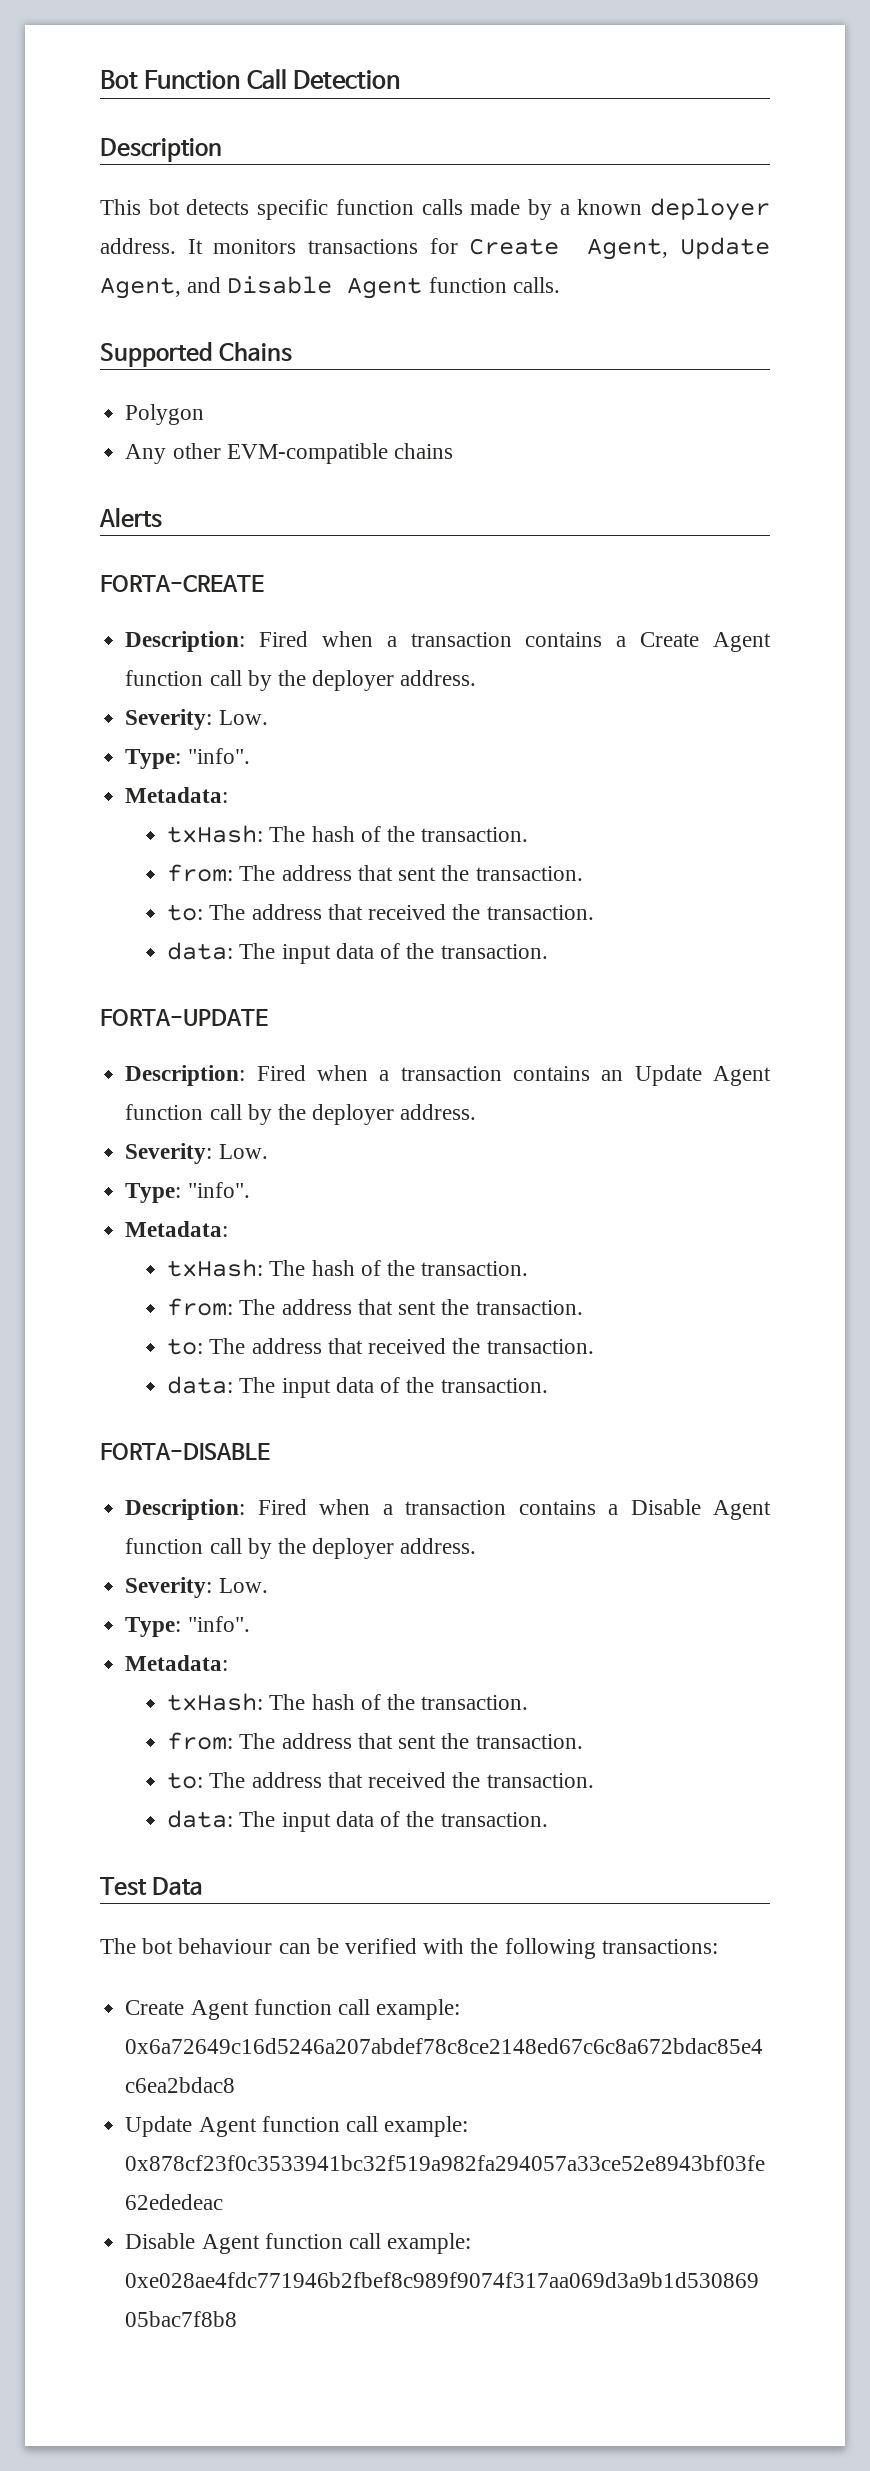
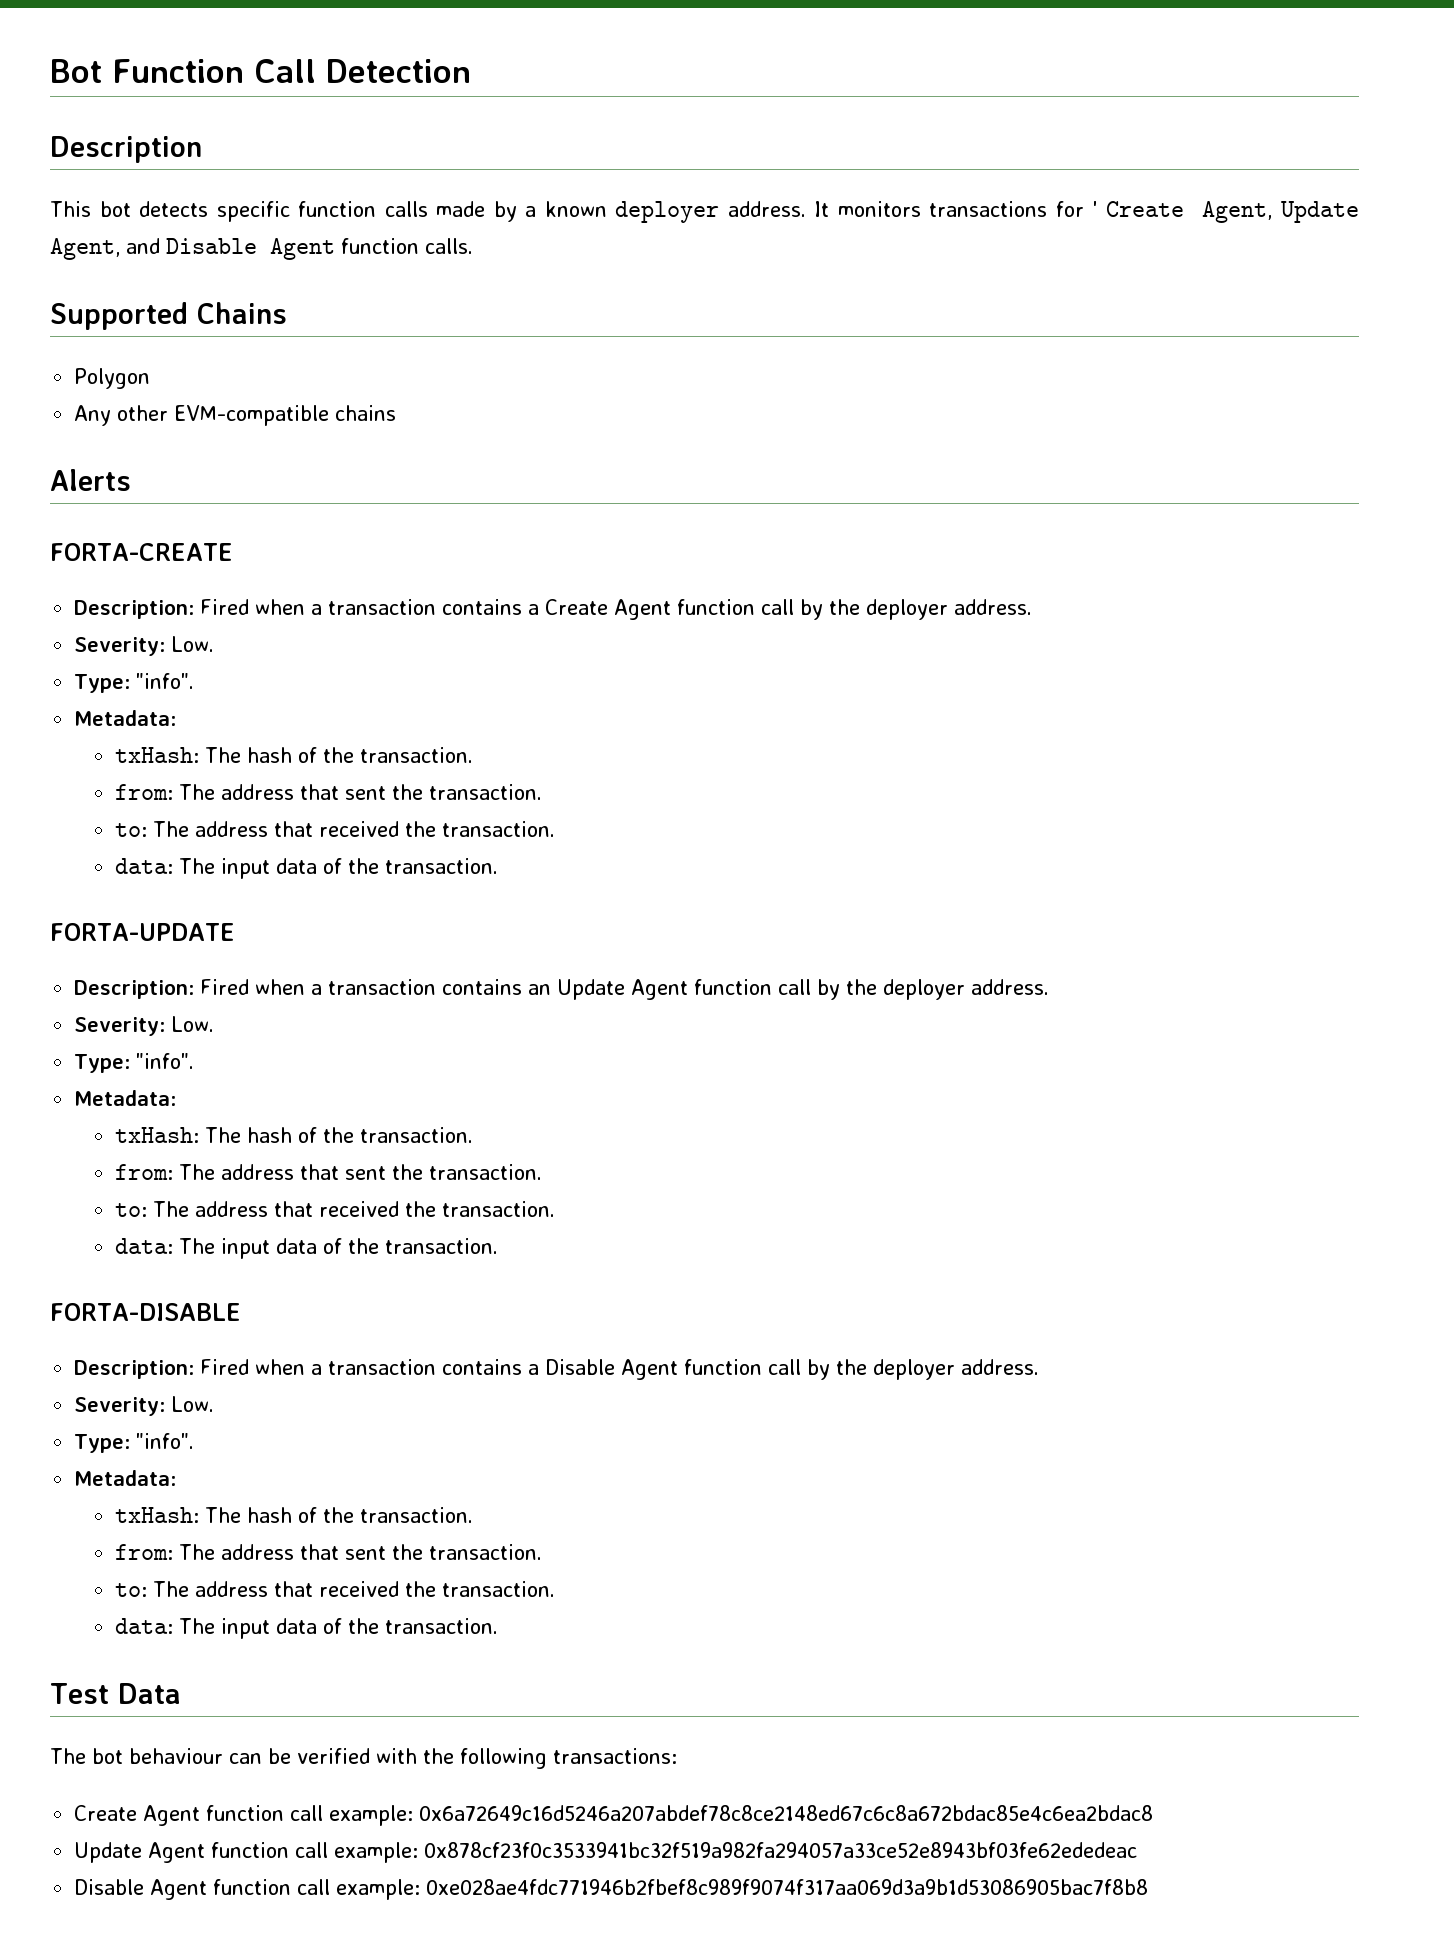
(458, 246) none -> [1092,201,1098,217] '

